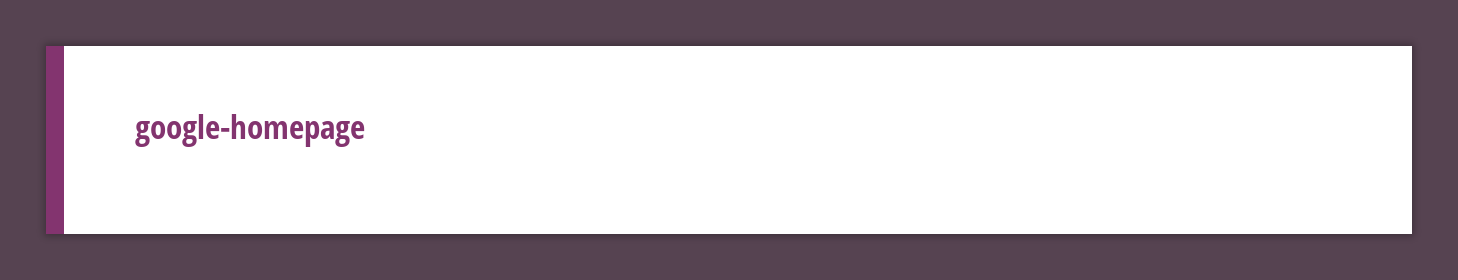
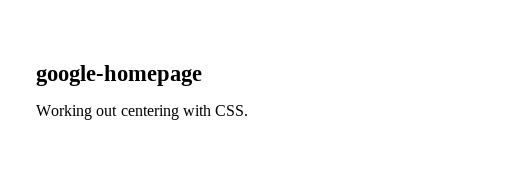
(365, 130) none -> [36,105,249,120] // Working out centering with CSS.

